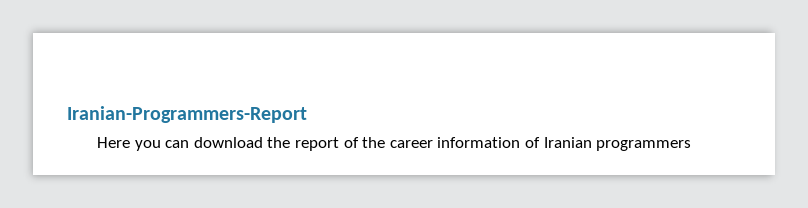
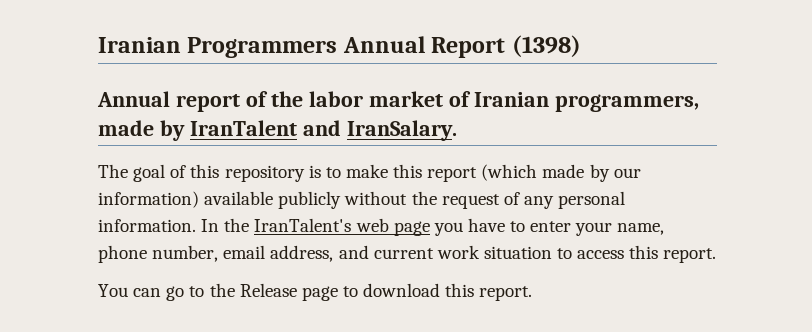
[67,106,307,123] [97,137,692,151] Iranian-Programmers-Report // Here you can download the report of the career information of Iranian programmers -> [98,35,581,58] [97,91,699,112] [98,120,457,141] [98,164,641,182] [98,191,626,209] [98,218,665,236] [98,245,717,263] [98,283,533,301] Iranian Programmers Annual Report (1398) // Annual report of the labor market of Iranian programmers, made by IranTalent and IranSalary. // The goal of this repository is to make this report (which made by our information) available publicly without the request of any personal information. In the IranTalent's web page you have to enter your name, phone number, email address, and current work situation to access this report. // You can go to the Release page to download this report.

